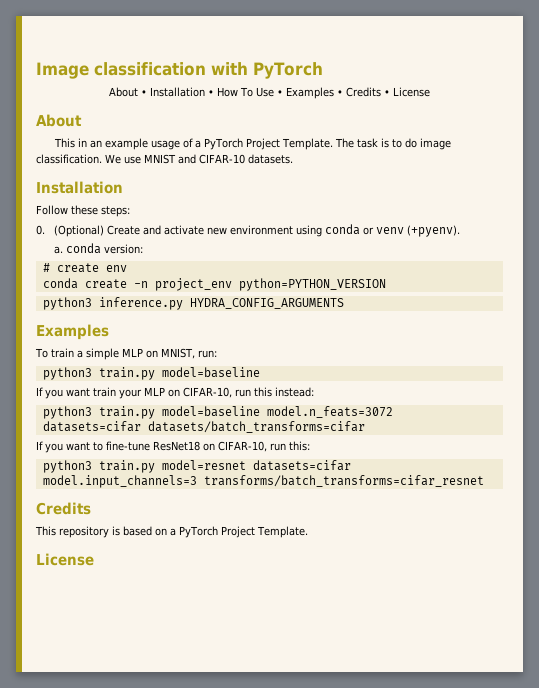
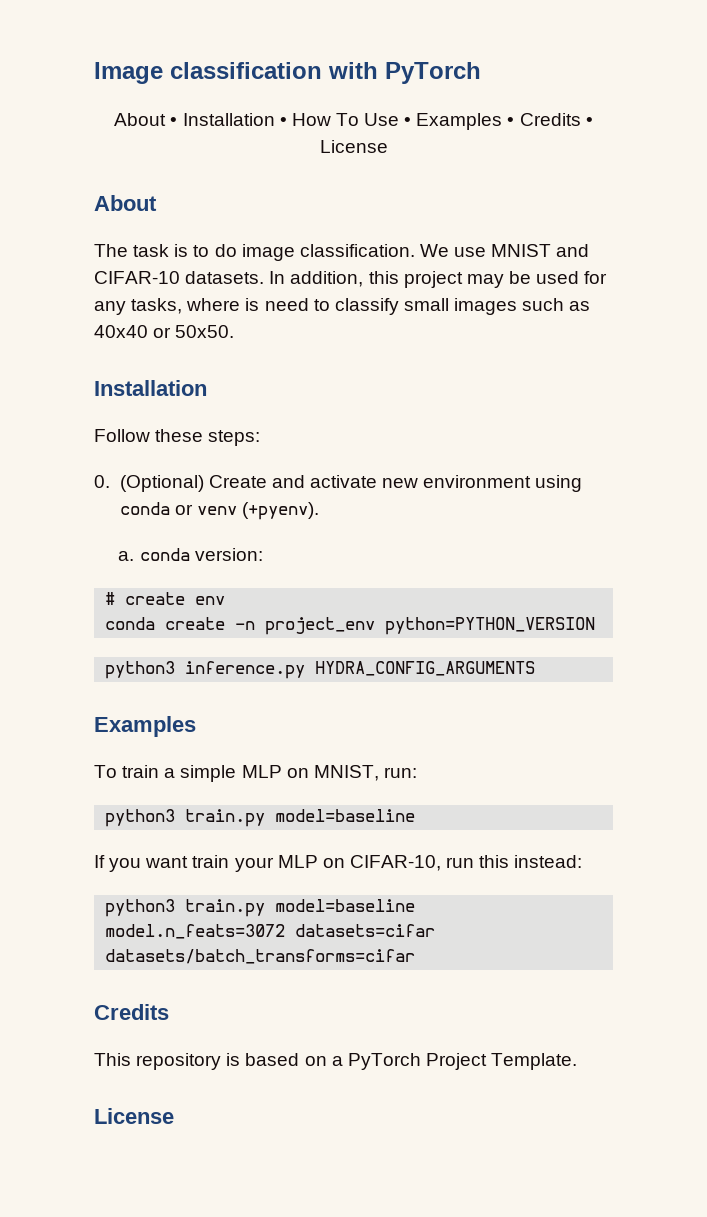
[53,138,333,150] This in an example usage of a PyTorch Project Template. -> (157, 203) none
(293, 159) none -> [269,271,608,288] [94,298,591,315] [94,325,235,338] In addition, this project may be used for any tasks, where is need to classify small images such as 40x40 or 50x50.
[36,441,310,453] [42,460,351,473] [42,475,484,488] // If you want to fine-tune ResNet18 on CIFAR-10, run this: // python3 train.py model=resnet datasets=cifar model.input_channels=3 transforms/batch_transforms=cifar_resnet -> (416, 956) none

